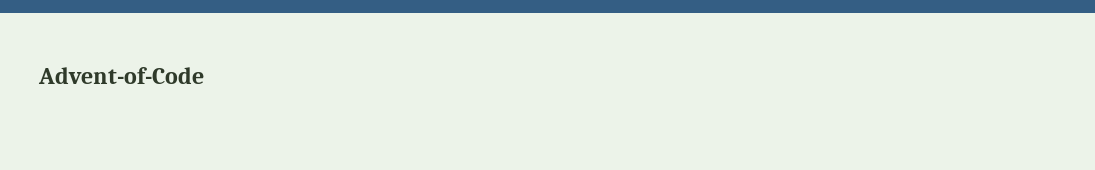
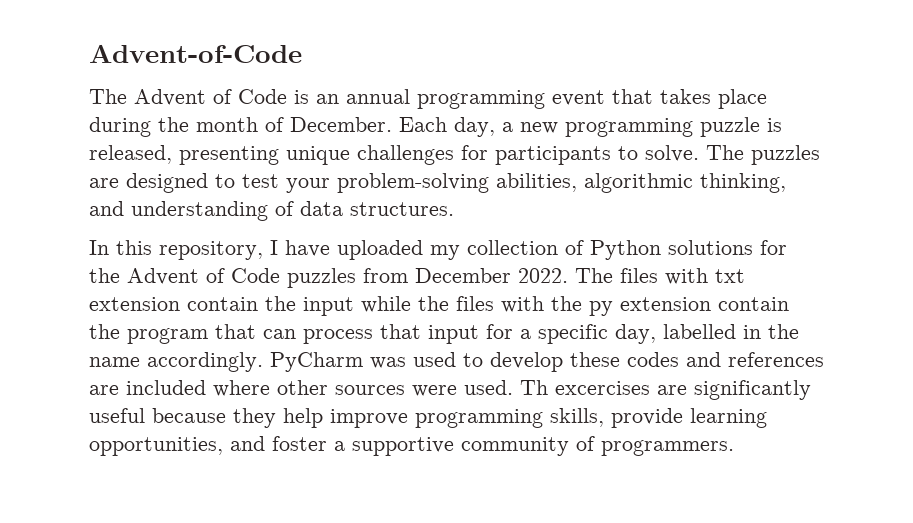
(204, 75) none -> [89,89,767,109] [89,117,782,137] [89,145,820,165] [89,173,786,193] [89,201,454,221] [89,240,787,260] [89,268,745,288] [89,296,789,316] [89,324,799,344] [89,352,824,372] [89,380,811,400] [89,408,767,428] [89,436,734,456] // The Advent of Code is an annual programming event that takes place during the month of December. Each day, a new programming puzzle is released, presenting unique challenges for participants to solve. The puzzles are designed to test your problem-solving abilities, algorithmic thinking, and understanding of data structures. // In this repository, I have uploaded my collection of Python solutions for the Advent of Code puzzles from December 2022. The files with txt extension contain the input while the files with the py extension contain the program that can process that input for a specific day, labelled in the name accordingly. PyCharm was used to develop these codes and references are included where other sources were used. Th excercises are significantly useful because they help improve programming skills, provide learning opportunities, and foster a supportive community of programmers.

